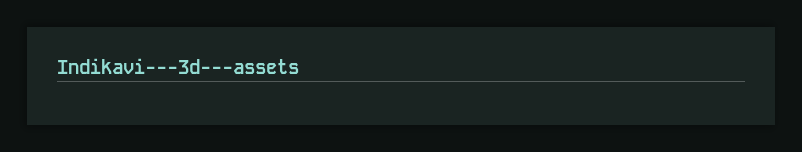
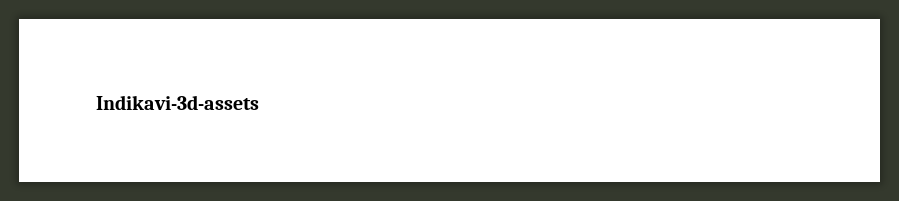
[57,58,299,74] Indikavi---3d---assets -> [96,95,259,110] Indikavi-3d-assets

